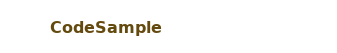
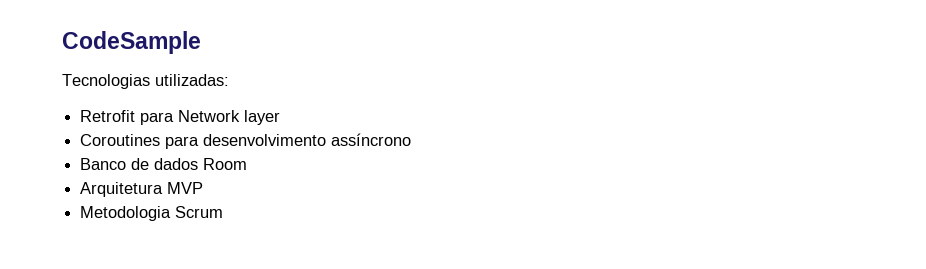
(162, 28) none -> [62,74,229,89] [80,110,281,125] [80,133,412,149] [80,158,248,170] [80,182,204,197] [80,206,224,221] // Tecnologias utilizadas: // Retrofit para Network layer // Coroutines para desenvolvimento assíncrono // Banco de dados Room // Arquitetura MVP // Metodologia Scrum

